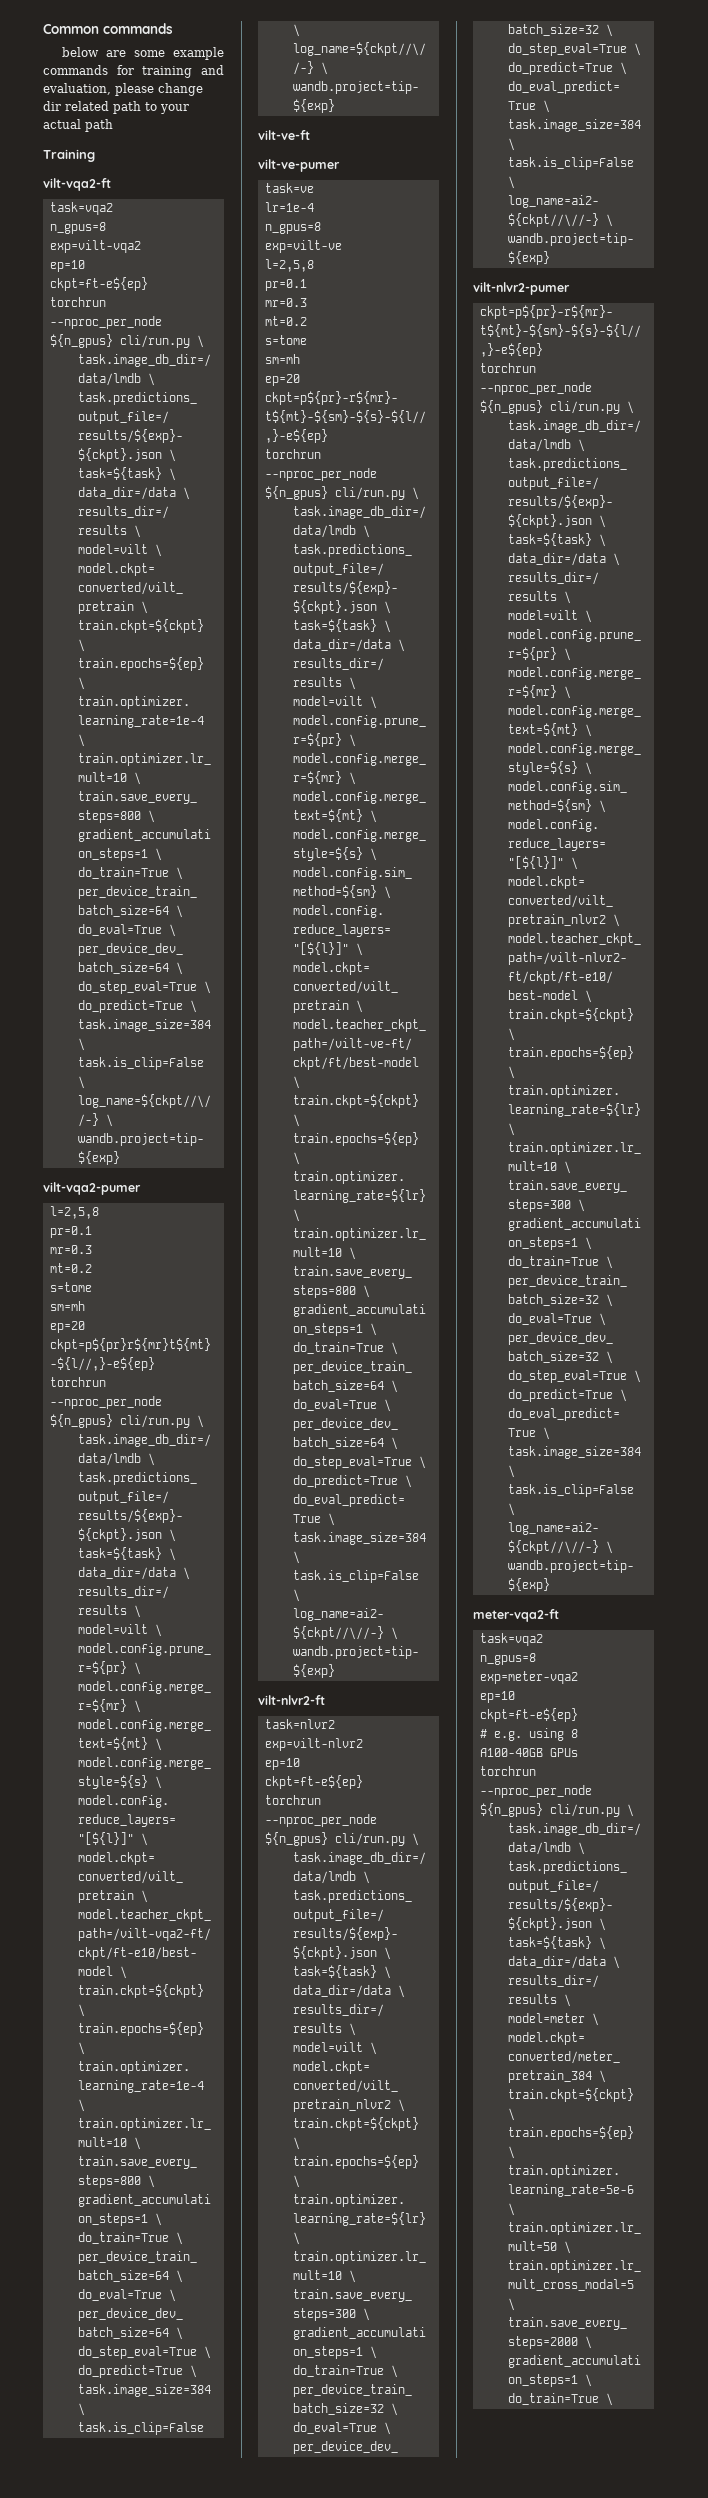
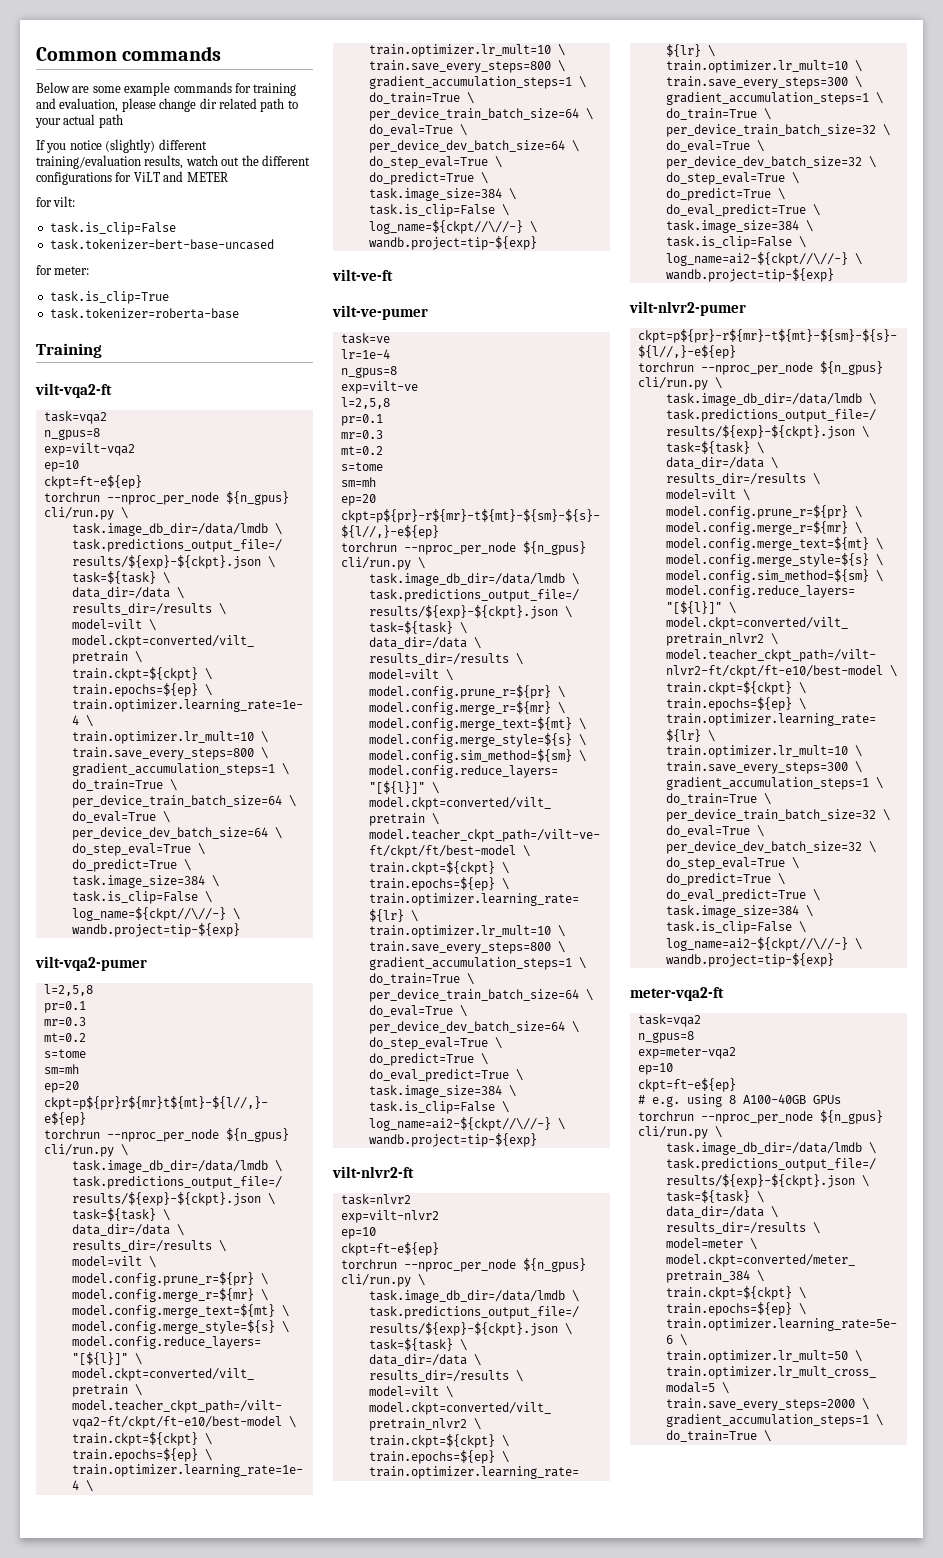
[61,47,99,57] below -> [36,82,70,93] Below
(113, 125) none -> [36,139,207,153] [36,155,310,169] [36,171,228,185] [36,196,76,207] [49,222,176,235] [49,239,274,250] [36,265,90,275] [49,291,169,304] [49,308,239,319] // If you notice (slightly) different training/evaluation results, watch out the different configurations for ViLT and METER // for vilt: // task.is_clip=False // task.tokenizer=bert-base-uncased // for meter: // task.is_clip=True // task.tokenizer=roberta-base

